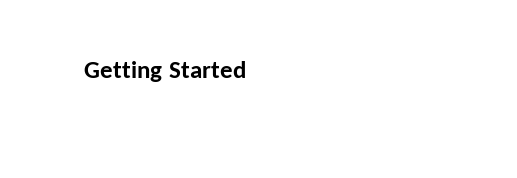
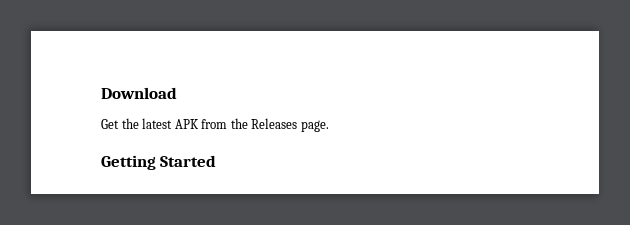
(84, 71) none -> [101,87,177,99] [101,118,329,132] Download // Get the latest APK from the Releases page. //

